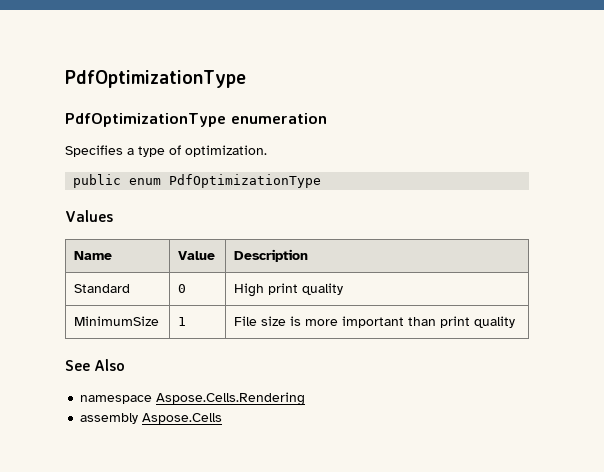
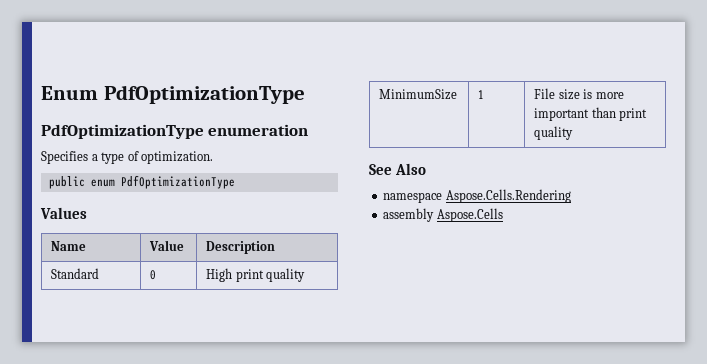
(65, 79) none -> [41,86,98,100] Enum

